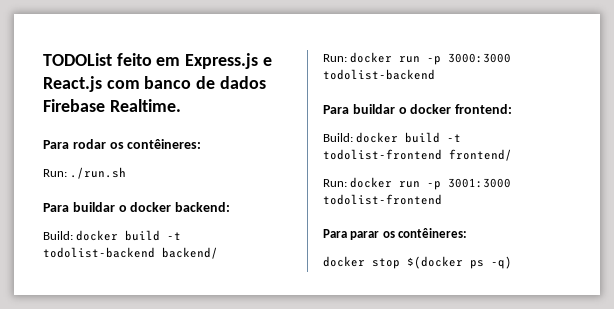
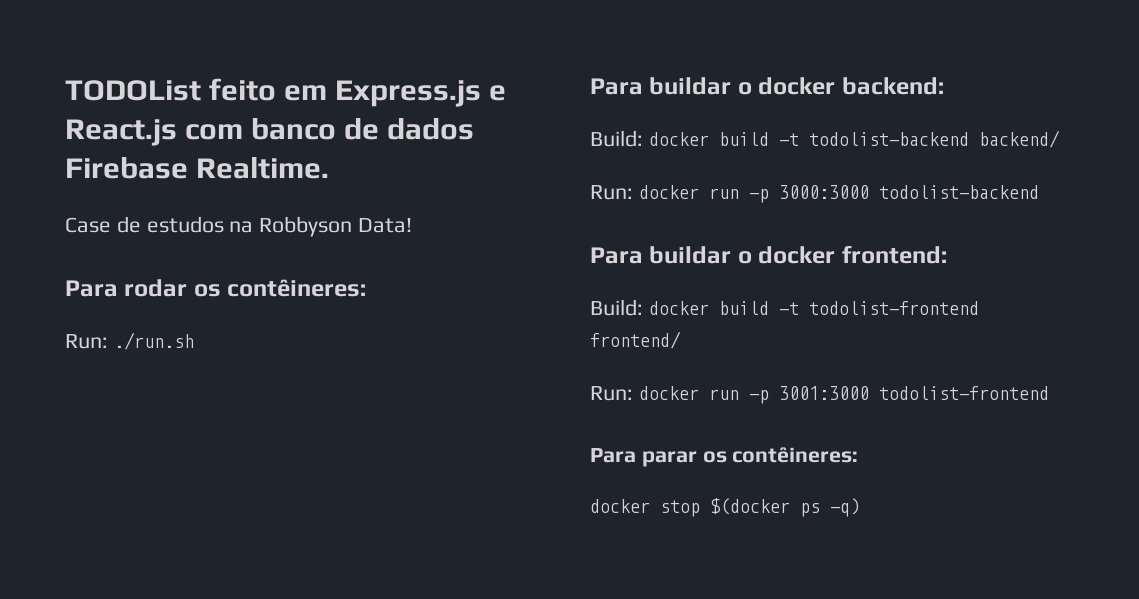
(181, 105) none -> [65,216,413,237] // Case de estudos na Robbyson Data!

